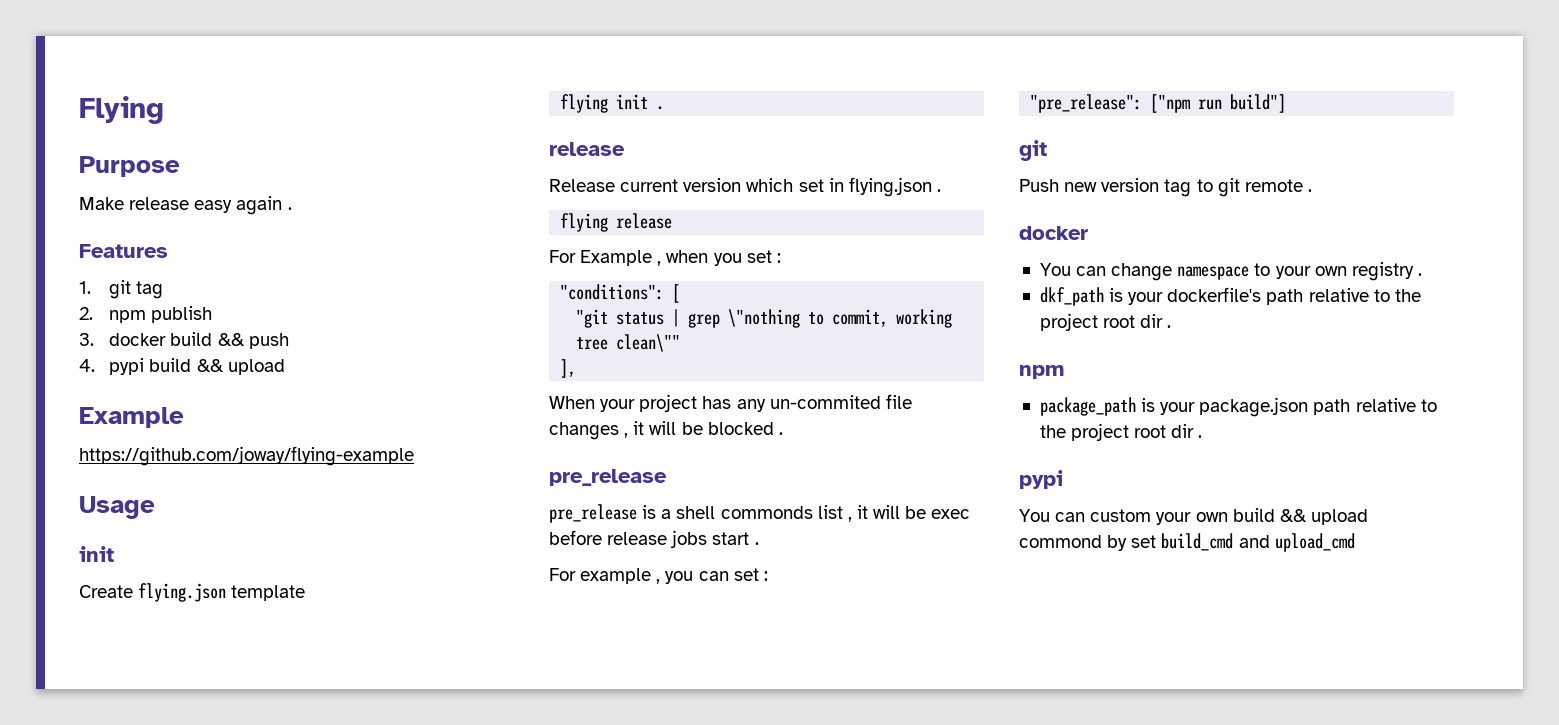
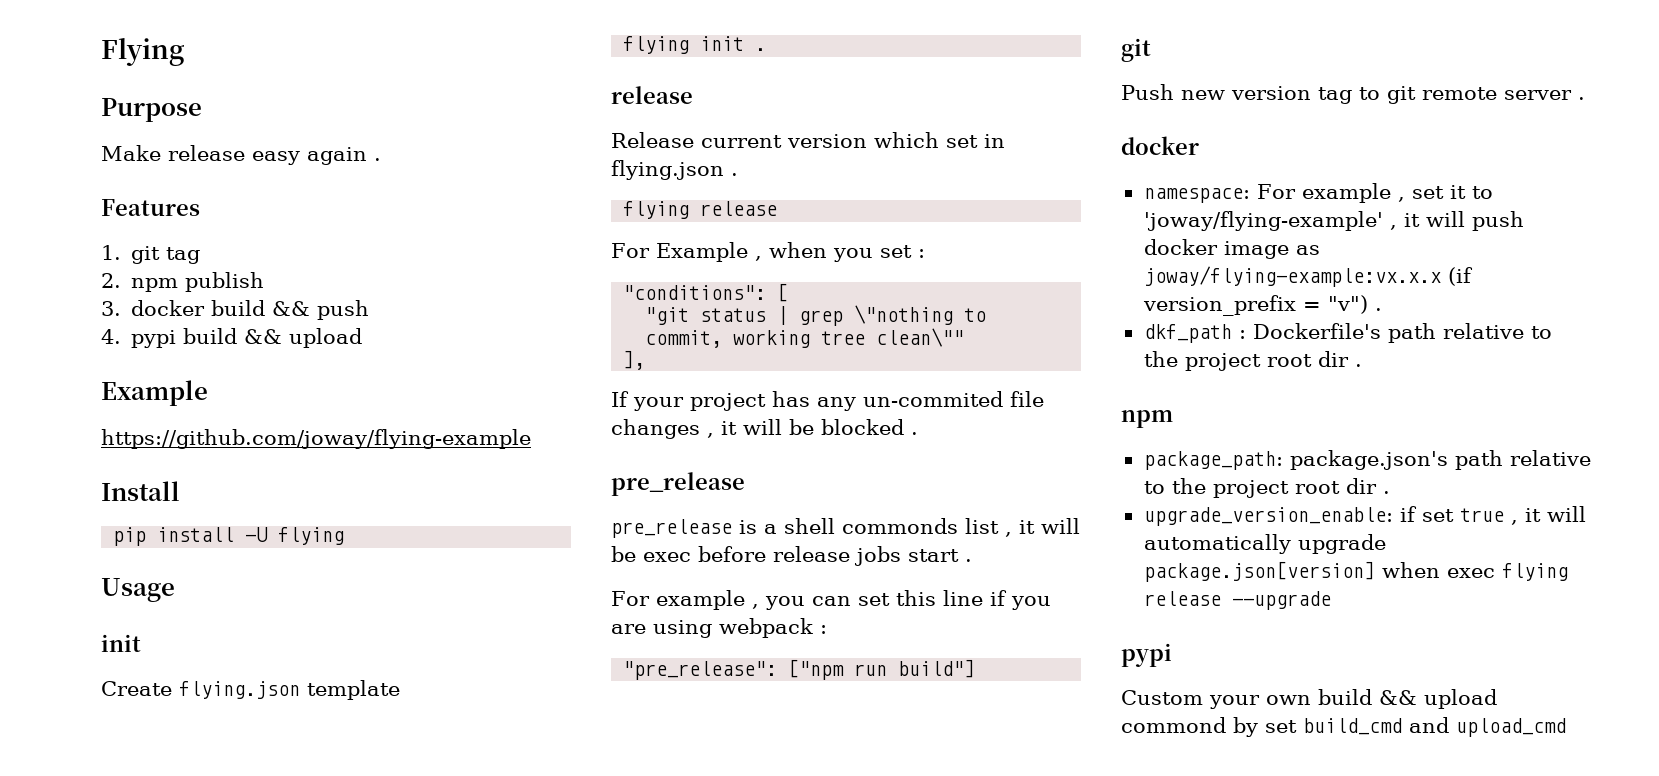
(414, 456) none -> [101,481,180,501] [113,527,345,546] // Install // pip install -U flying
[549,396,595,409] When -> [611,391,629,407] If
(759, 574) none -> [895,590,1051,610] [611,618,813,638] this line if you are using webpack
(1303, 185) none -> [1504,90,1572,100] server
[1039,262,1414,281] You can change namespace to your own registry -> [1143,183,1493,203] [1143,211,1524,231] [1143,239,1320,259] [1143,266,1473,287] [1142,295,1368,316] namespace: For example , set it to 'joway/flying-example' , it will push docker image as joway/flying-example:vx.x.x (if version_prefix = "v")
[1109,287,1262,305] is your dockerfile's -> [1238,323,1381,339] : Dockerfile's
[1039,397,1437,417] [1039,423,1203,441] [1019,470,1063,489] [1019,509,1152,522] package_path is your package.json path relative to the project root dir . // pypi // You can custom -> [1143,450,1591,470] [1143,478,1390,498] [1143,506,1586,526] [1143,534,1386,554] [1143,561,1568,582] [1143,591,1331,610] [1121,643,1172,667] [1121,690,1203,705] package_path: package.json's path relative to the project root dir . // upgrade_version_enable: if set true , it will automatically upgrade package.json[version] when exec flying release --upgrade // pypi // Custom

